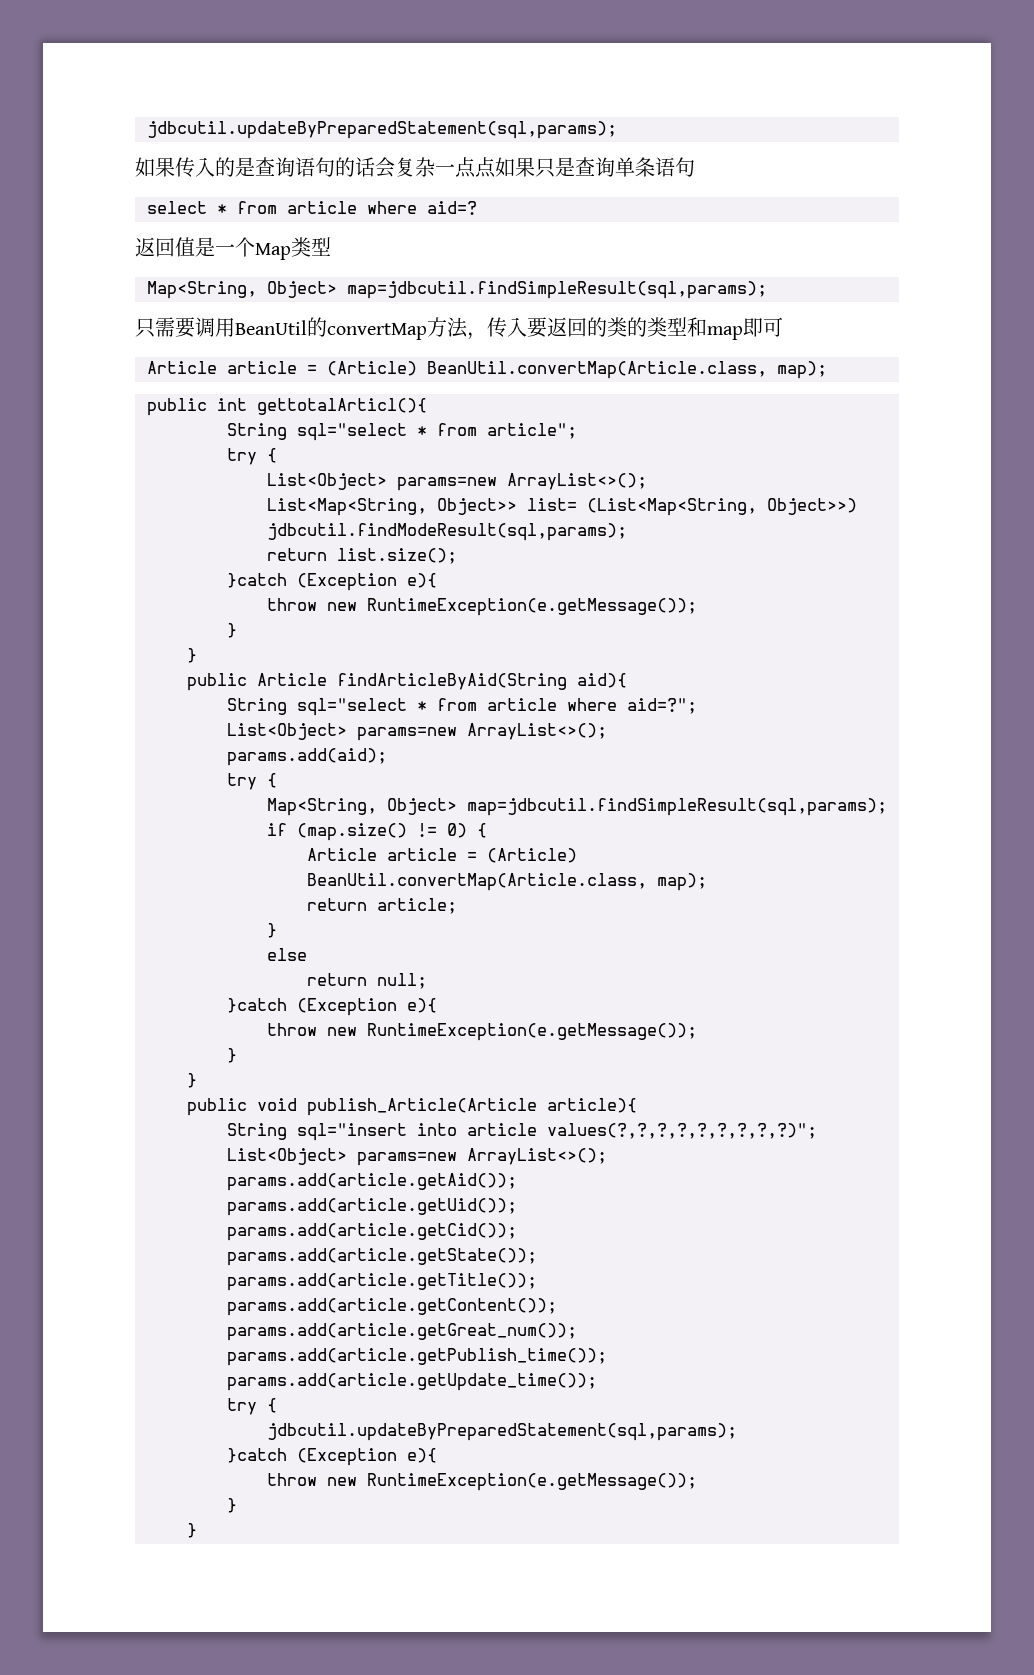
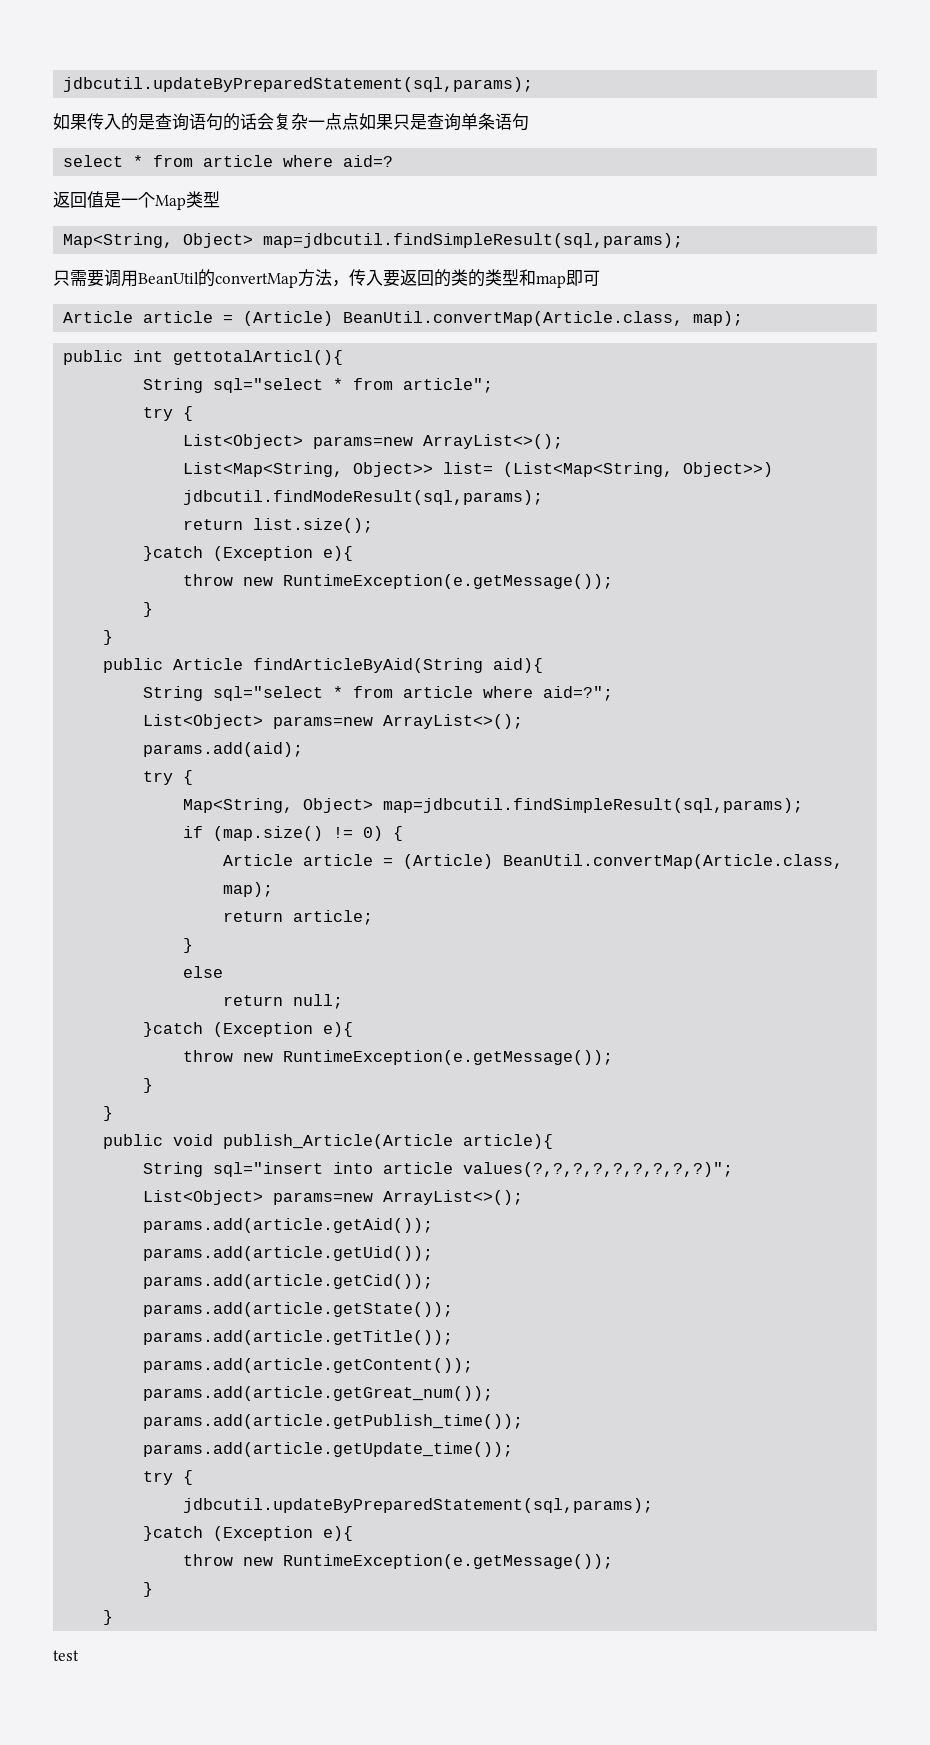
(197, 1530) none -> [53,1650,79,1661] // test

